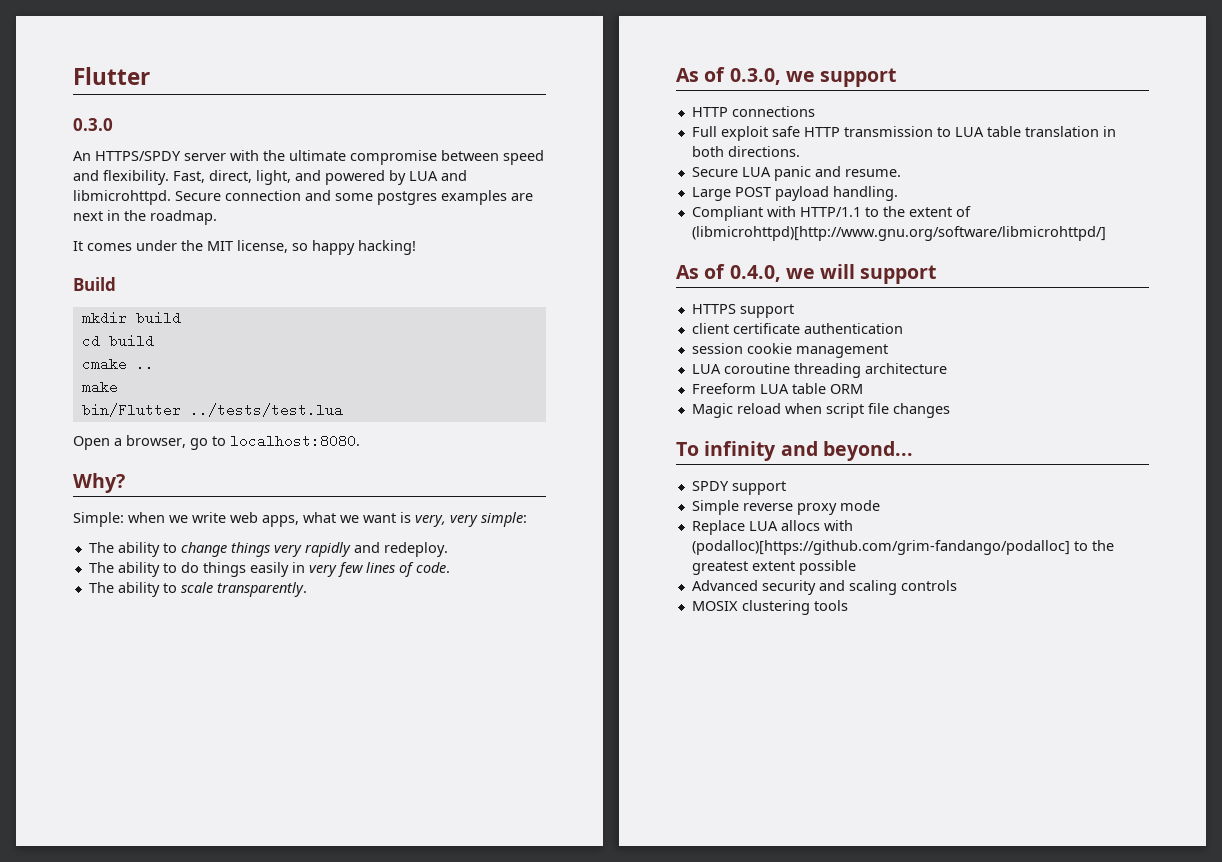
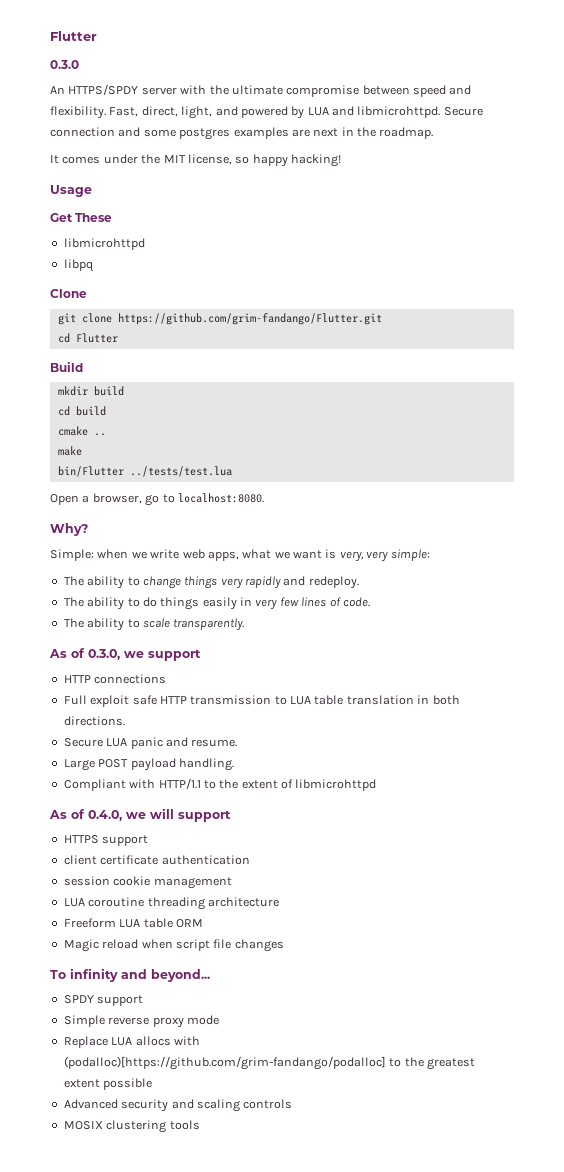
(416, 247) none -> [50,185,92,197] [50,213,113,222] [63,238,145,250] [63,259,93,272] [50,289,87,298] [57,313,382,325] [57,333,118,343] // Usage // Get These // libmicrohttpd // libpq // Clone // git clone https://github.com/grim-fandango/Flutter.git // cd Flutter
[691,226,1106,241] (libmicrohttpd)[http://www.gnu.org/software/libmicrohttpd/] -> [295,779,377,791] libmicrohttpd

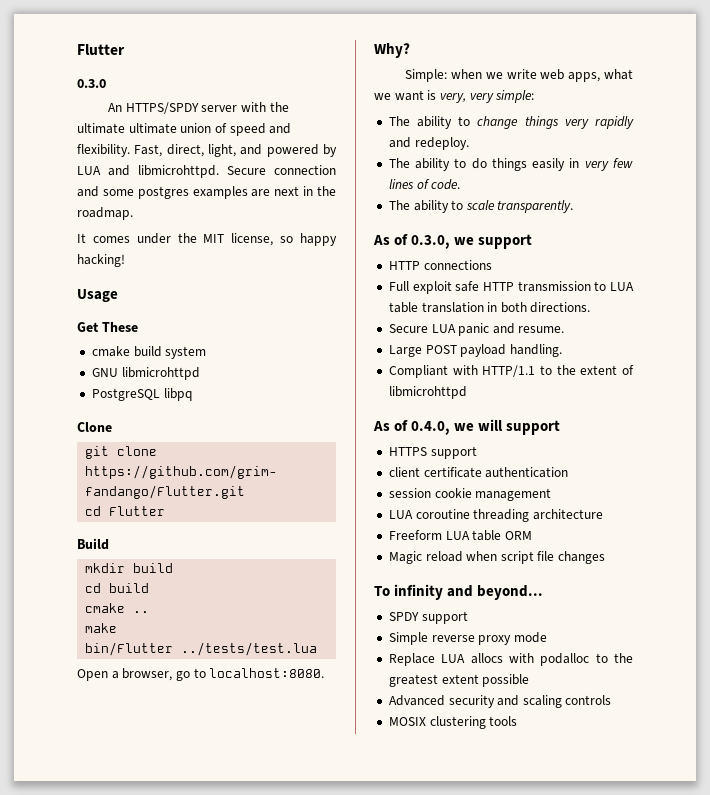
[286,85,410,97] compromise between -> [128,123,227,134] ultimate union of
[63,238,145,250] libmicrohttpd // -> [91,346,207,359] [91,367,200,380] [91,388,160,401] cmake build system // GNU libmicrohttpd // PostgreSQL
[63,1056,386,1070] (podalloc)[https://github.com/grim-fandango/podalloc] -> [540,653,590,666] podalloc

